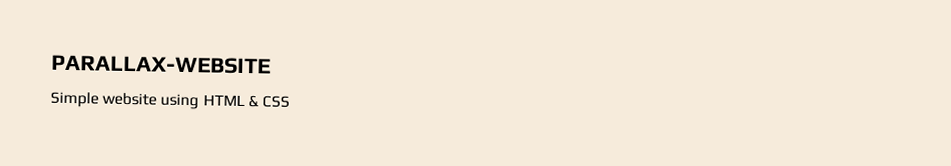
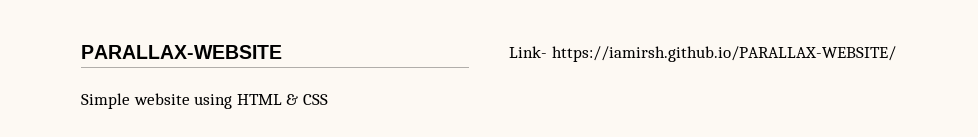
(290, 101) none -> [509,46,896,62] // Link- https://iamirsh.github.io/PARALLAX-WEBSITE/

